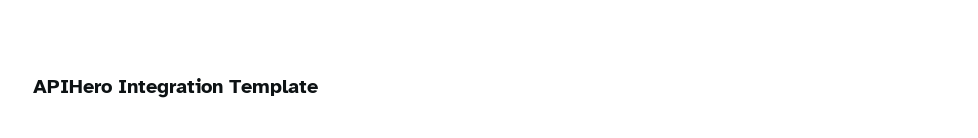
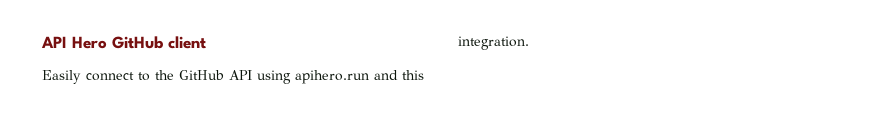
[33,78,318,98] APIHero Integration Template -> [41,36,206,49] [42,70,424,84] [458,36,529,50] API Hero GitHub client // Easily connect to the GitHub API using apihero.run and this integration.

